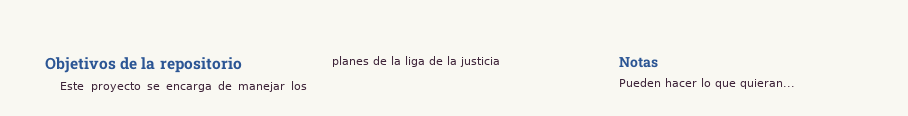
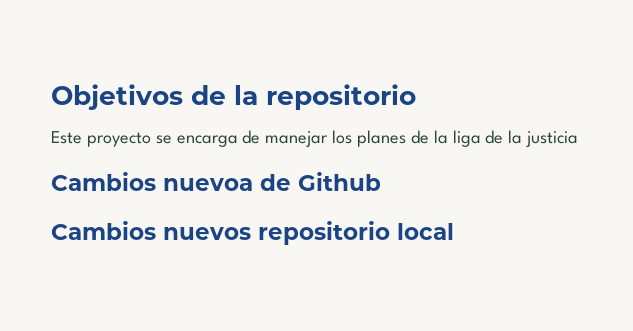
[619,57,658,68] [619,78,795,89] Notas // Pueden hacer lo que quieran... -> [51,172,381,191] [51,221,454,245] Cambios nuevoa de Github // Cambios nuevos repositorio local

